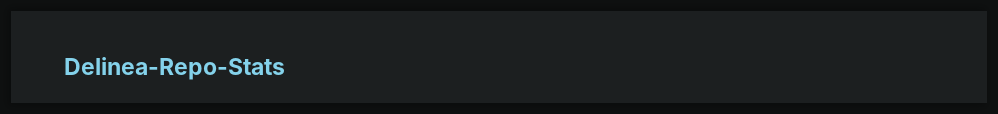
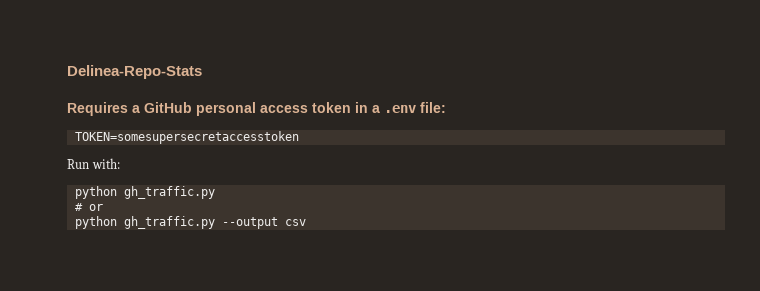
(285, 68) none -> [67,102,446,116] [74,131,299,144] [67,158,120,169] [74,186,215,199] [74,203,103,211] [74,216,306,229] // Requires a GitHub personal access token in a .env file: // TOKEN=somesupersecretaccesstoken // Run with: // python gh_traffic.py // # or // python gh_traffic.py --output csv

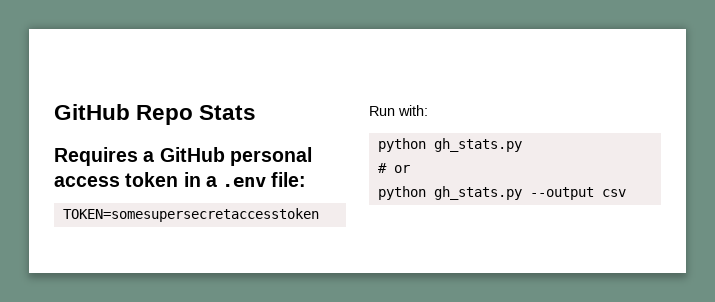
[67,65,202,79] Delinea-Repo-Stats -> [54,104,257,125] GitHub Repo Stats
[123,186,215,199] gh_traffic.py -> [433,138,522,152] gh_stats.py
[123,216,215,229] gh_traffic.py -> [433,186,522,200] gh_stats.py

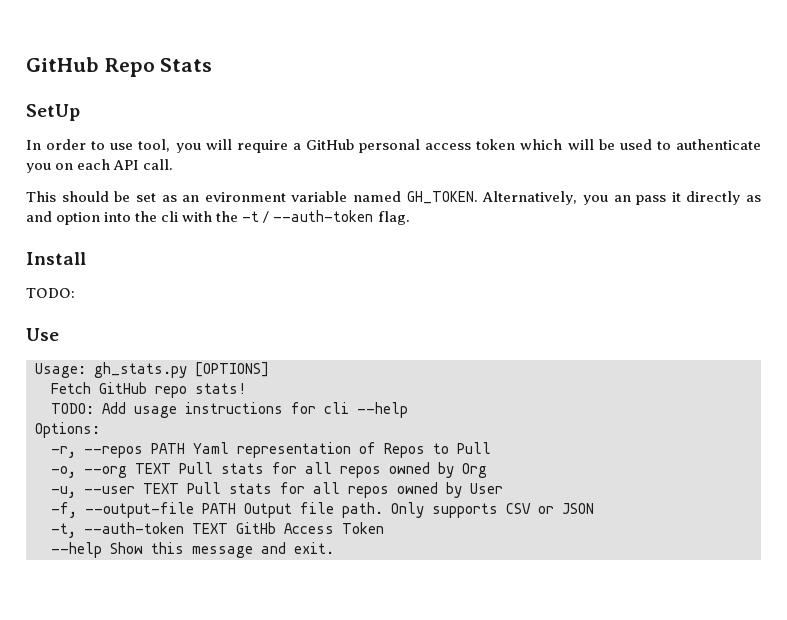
[54,147,138,166] Requires -> [26,104,80,121] [26,139,288,153] SetUp // In order to use tool, you will require
[183,172,307,187] [62,208,319,222] [369,105,428,116] [377,138,522,152] [377,163,410,173] [377,186,626,200] in a .env file: // TOKEN=somesupersecretaccesstoken // Run with: // python gh_stats.py // # or // python gh_stats.py --output csv -> [520,139,761,150] [26,159,174,173] [26,191,761,205] [26,210,410,225] [26,252,86,265] [26,288,75,298] [26,328,59,341] [35,362,269,378] [51,382,247,398] [51,402,408,418] [35,422,100,438] [51,442,491,458] [51,462,487,478] [51,482,503,498] [51,502,594,518] [51,522,384,538] [51,542,334,558] which will be used to authenticate you on each API call. // This should be set as an evironment variable named GH_TOKEN. Alternatively, you an pass it directly as and option into the cli with the -t / --auth-token flag. // Install // TODO: // Use // Usage: gh_stats.py [OPTIONS] // Fetch GitHub repo stats! // TODO: Add usage instructions for cli --help // Options: // -r, --repos PATH Yaml representation of Repos to Pull // -o, --org TEXT Pull stats for all repos owned by Org // -u, --user TEXT Pull stats for all repos owned by User // -f, --output-file PATH Output file path. Only supports CSV or JSON // -t, --auth-token TEXT GitHb Access Token // --help Show this message and exit.

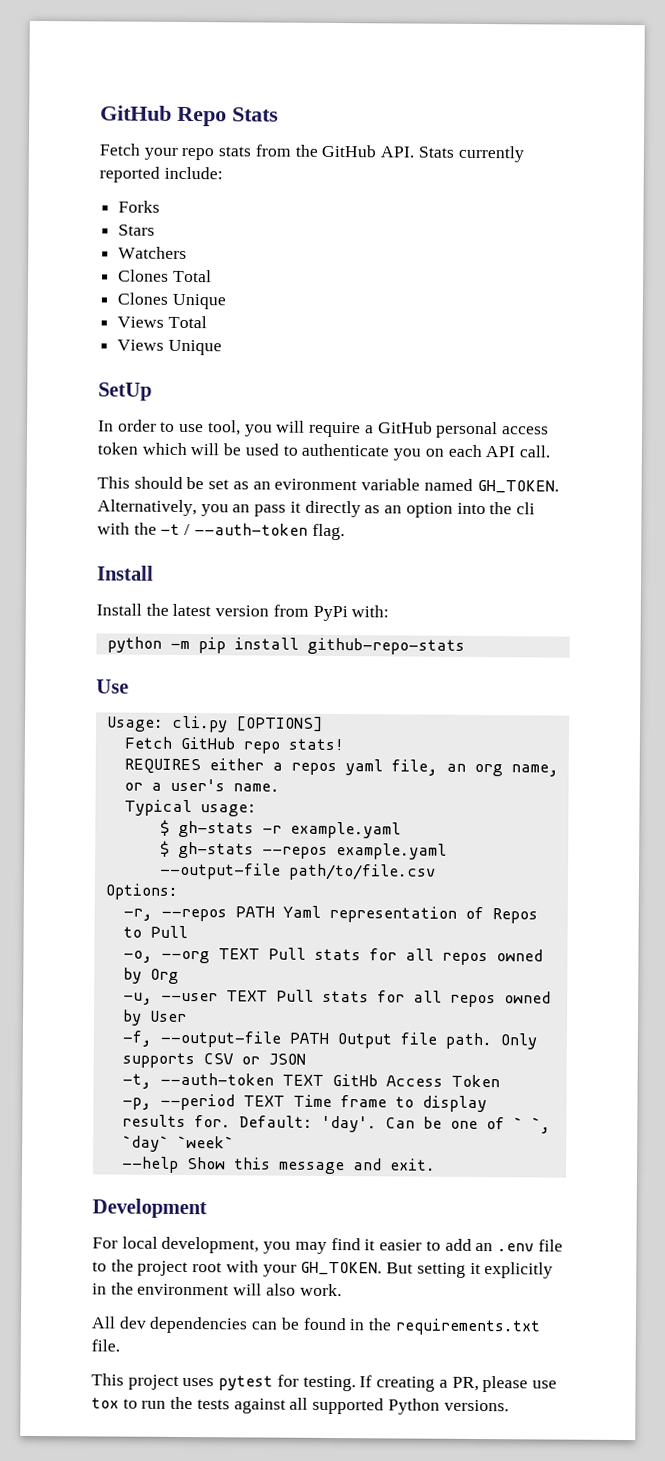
(213, 65) none -> [99,143,524,163] [99,166,223,183] [118,200,161,213] [118,224,156,236] [118,246,188,260] [118,269,212,283] [117,292,226,310] [117,315,207,329] [117,339,222,356] // Fetch your repo stats from the GitHub API. Stats currently reported include: // Forks // Stars // Watchers // Clones Total // Clones Unique // Views Total // Views Unique
[26,211,52,222] and -> [384,505,403,514] an
[26,288,75,298] TODO: -> [96,603,390,622] [106,636,465,655] Install the latest version from PyPi with: // python -m pip install github-repo-stats
[94,362,187,378] gh_stats.py -> [170,715,228,733] cli.py
[51,402,408,418] TODO: Add usage instructions for cli --help -> [123,758,559,777] [123,778,280,792] [123,799,257,817] [159,819,401,839] [159,840,447,860] [158,862,436,881] REQUIRES either a repos yaml file, an org name, or a user's name. // Typical usage: // $ gh-stats -r example.yaml // $ gh-stats --repos example.yaml --output-file path/to/file.csv
(384, 528) none -> [121,1093,487,1113] [121,1114,551,1134] [121,1135,234,1152] // -p, --period TEXT Time frame to display results for. Default: 'day'. Can be one of ` `, `day` `week`
(334, 548) none -> [92,1198,207,1219] [92,1236,563,1254] [92,1259,554,1279] [92,1282,342,1297] [91,1316,540,1336] [91,1339,120,1352] [91,1373,557,1393] [91,1396,509,1415] // Development // For local development, you may find it easier to add an .env file to the project root with your GH_TOKEN. But setting it explicitly in the environment will also work. // All dev dependencies can be found in the requirements.txt file. // This project uses pytest for testing. If creating a PR, please use tox to run the tests against all supported Python versions.

